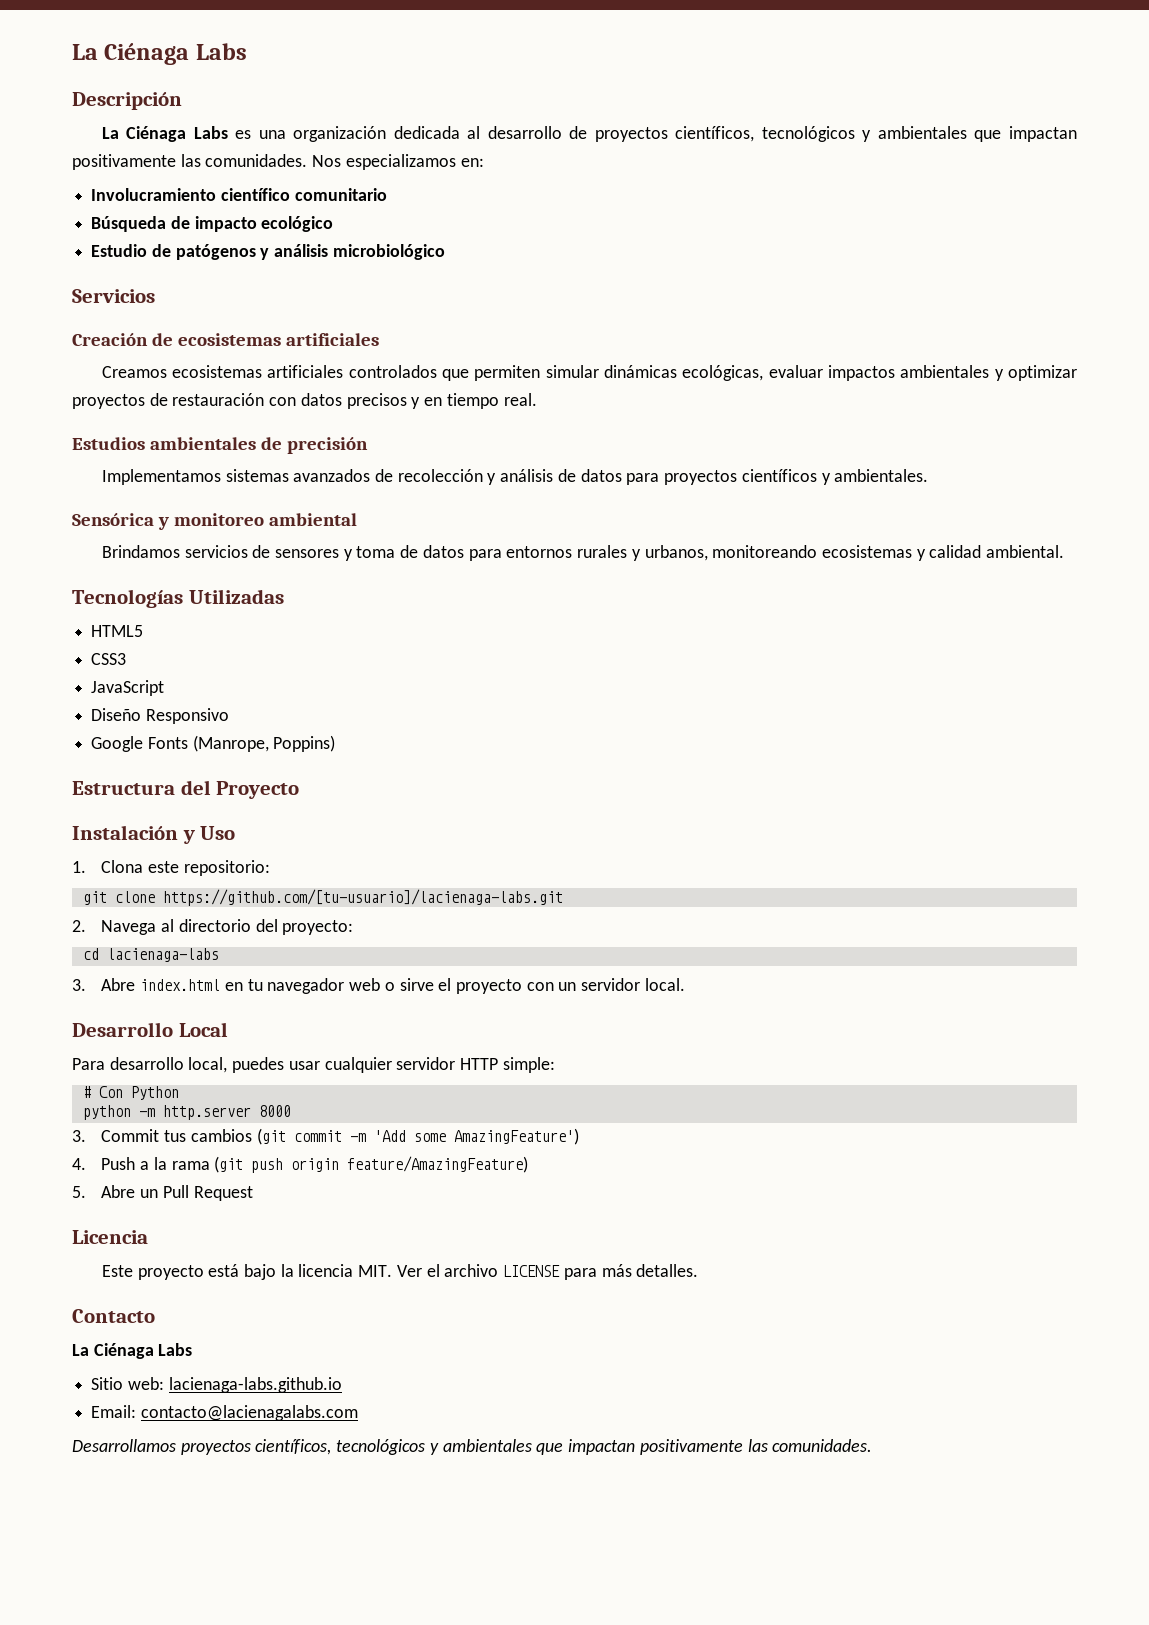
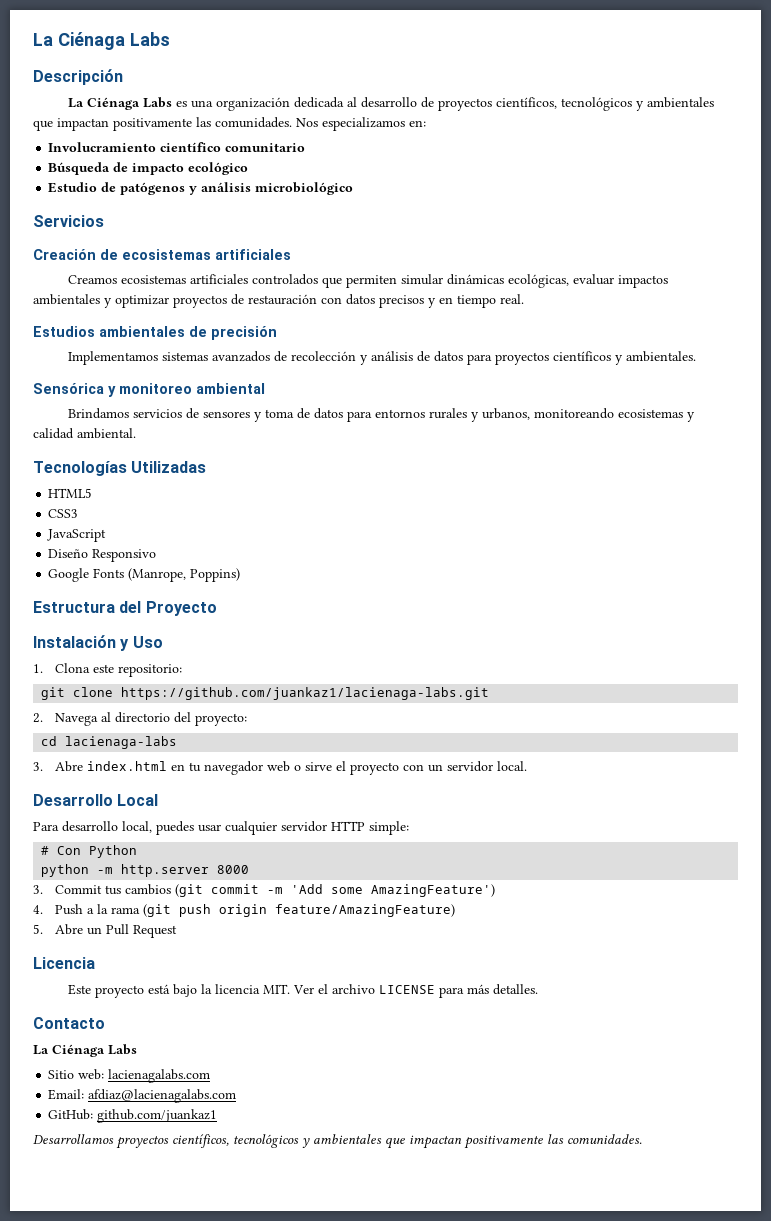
[162,889,563,906] https://github.com/[tu-usuario]/lacienaga-labs.git -> [121,687,490,700] https://github.com/juankaz1/lacienaga-labs.git
[168,1377,342,1393] lacienaga-labs.github.io -> [108,1069,211,1083] lacienagalabs.com
[140,1405,358,1421] contacto@lacienagalabs.com -> [88,1089,237,1103] [48,1109,218,1123] afdiaz@lacienagalabs.com // GitHub: github.com/juankaz1

